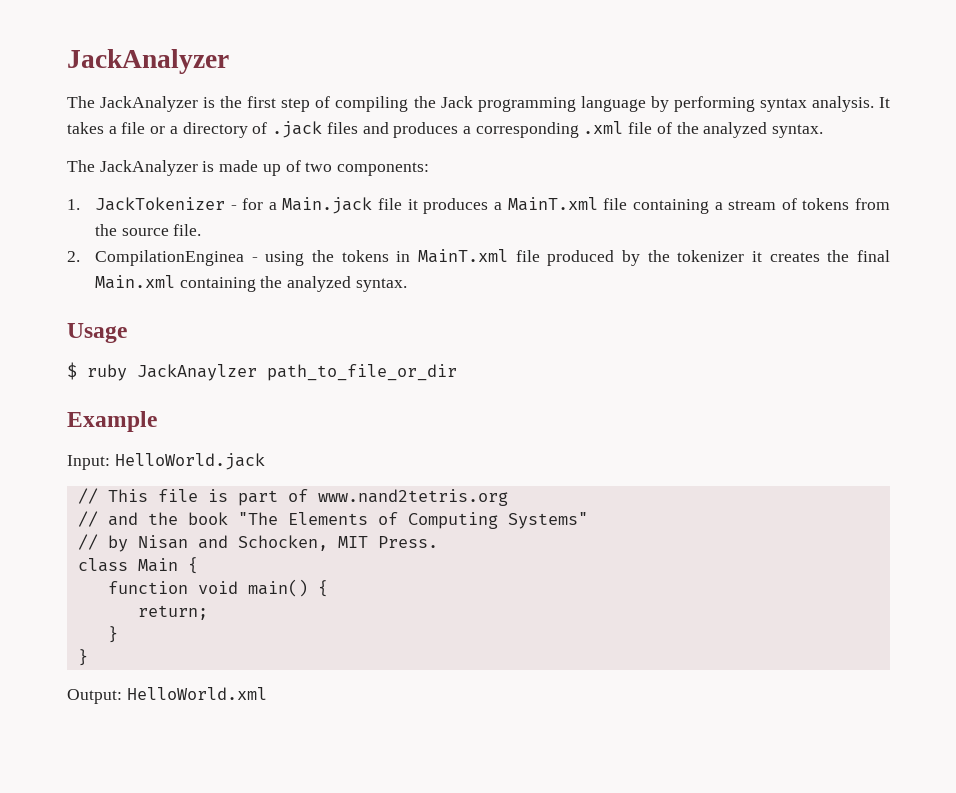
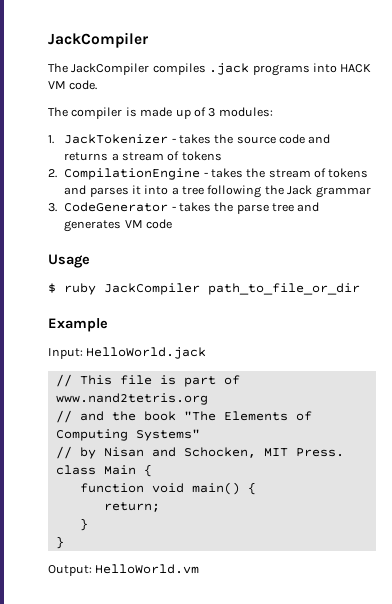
[67,49,229,74] [67,96,890,112] [67,121,824,138] [67,160,198,176] JackAnalyzer // The JackAnalyzer is the first step of compiling the Jack programming language by performing syntax analysis. It takes a file or a directory of .jack files and produces a corresponding .xml file of the analyzed syntax. // The JackAnalyzer -> [48,32,148,48] [48,63,372,76] [48,80,98,90] [48,107,123,119] JackCompiler // The JackCompiler compiles .jack programs into HACK VM code. // The compiler
[305,162,430,176] two components: -> [208,107,273,117] 3 modules:
[242,197,891,214] [94,224,202,236] [67,249,890,266] [94,275,407,292] for a Main.jack file it produces a MainT.xml file containing a stream of tokens from the source file. // 2. CompilationEnginea - using the tokens in MainT.xml file produced by the tokenizer it creates the final Main.xml containing the analyzed syntax. -> [178,134,331,144] [64,151,222,161] [48,168,369,180] [64,185,371,198] [48,202,320,214] [64,219,172,232] takes the source code and returns a stream of tokens // 2. CompilationEngine - takes the stream of tokens and parses it into a tree following the Jack grammar // 3. CodeGenerator - takes the parse tree and generates VM code
[137,364,257,381] JackAnaylzer -> [104,283,200,295] JackCompiler
[126,687,267,700] HelloWorld.xml -> [95,564,200,574] HelloWorld.vm

